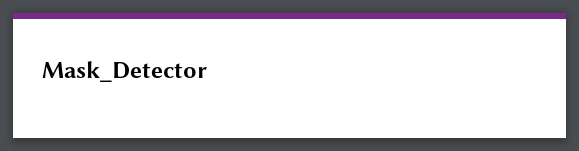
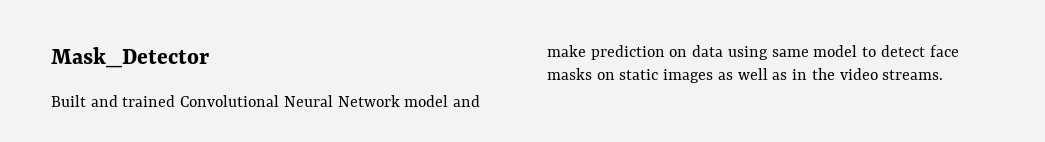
(207, 71) none -> [51,95,481,107] [547,45,959,60] [547,68,944,83] // Built and trained Convolutional Neural Network model and make prediction on data using same model to detect face masks on static images as well as in the video streams.

